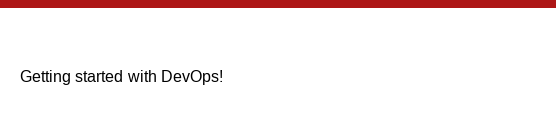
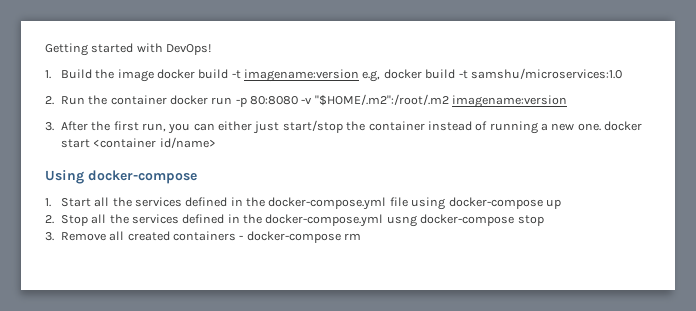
(223, 77) none -> [45,68,622,82] [45,94,568,108] [45,120,643,134] [60,137,216,148] [45,170,197,184] [45,197,561,210] [45,214,544,227] [45,231,362,243] // 1. Build the image docker build -t imagename:version e.g, docker build -t samshu/microservices:1.0 // 2. Run the container docker run -p 80:8080 -v "$HOME/.m2":/root/.m2 imagename:version // 3. After the first run, you can either just start/stop the container instead of running a new one. docker start <container id/name> // Using docker-compose // 1. Start all the services defined in the docker-compose.yml file using docker-compose up // 2. Stop all the services defined in the docker-compose.yml usng docker-compose stop // 3. Remove all created containers - docker-compose rm

